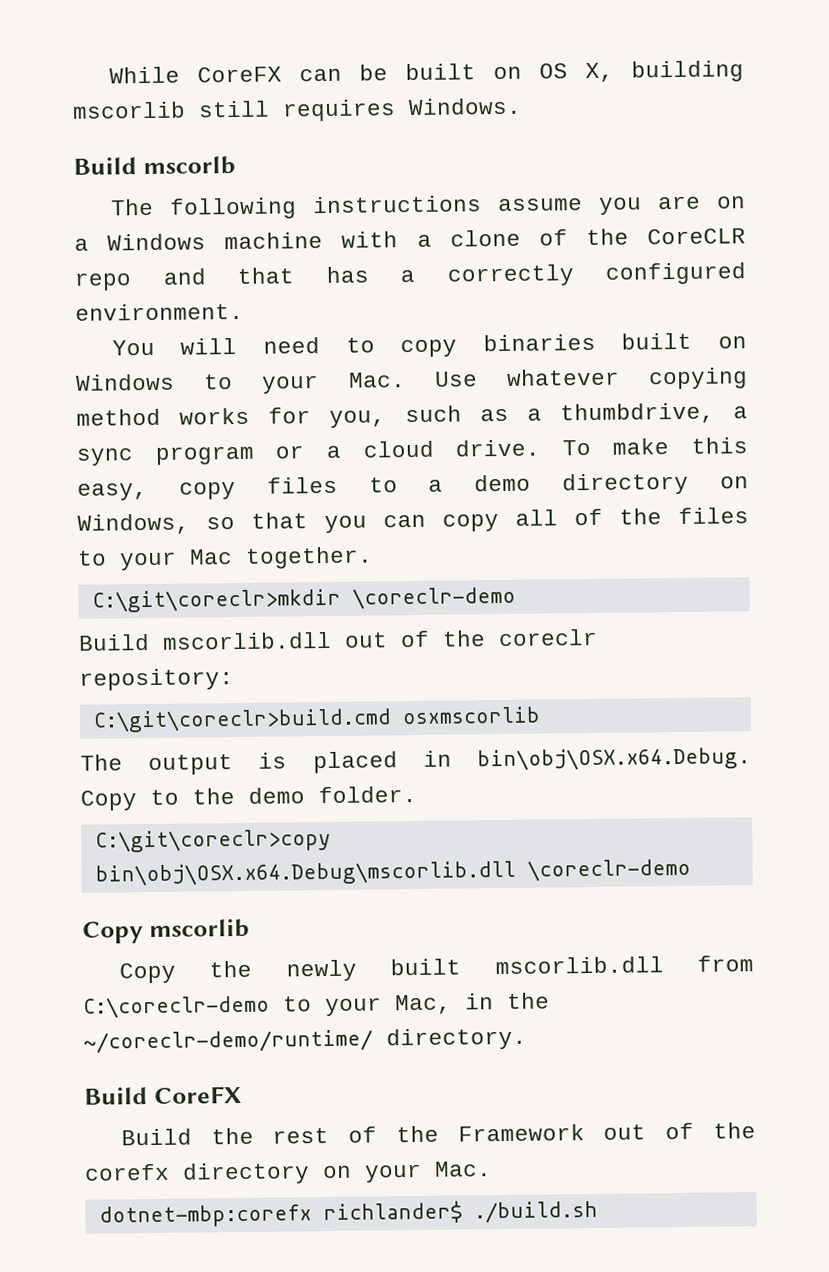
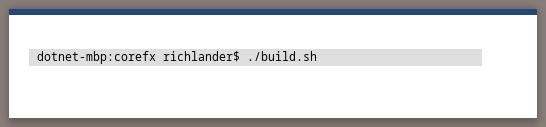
[108,60,744,84] [72,97,522,122] [73,155,236,176] [110,195,747,220] [74,228,746,251] [74,262,747,291] [75,302,244,321] [111,332,747,358] [76,367,748,394] [76,402,748,428] [76,437,748,466] [77,472,749,501] [77,507,749,535] [78,546,373,571] [91,586,516,613] [78,628,598,651] [79,668,234,691] [92,706,540,733] [80,747,752,776] [80,785,417,811] [94,828,331,853] [94,858,691,887] [82,918,250,944] [118,955,754,984] [83,992,550,1019] [83,1027,527,1054] [84,1085,242,1105] [120,1122,756,1146] [84,1161,492,1185] While CoreFX can be built on OS X, building mscorlib still requires Windows. // Build mscorlb // The following instructions assume you are on a Windows machine with a clone of the CoreCLR repo and that has a correctly configured environment. // You will need to copy binaries built on Windows to your Mac. Use whatever copying method works for you, such as a thumbdrive, a sync program or a cloud drive. To make this easy, copy files to a demo directory on Windows, so that you can copy all of the files to your Mac together. // C:\git\coreclr>mkdir \coreclr-demo // Build mscorlib.dll out of the coreclr repository: // C:\git\coreclr>build.cmd osxmscorlib // The output is placed in bin\obj\OSX.x64.Debug. Copy to the demo folder. // C:\git\coreclr>copy bin\obj\OSX.x64.Debug\mscorlib.dll \coreclr-demo // Copy mscorlib // Copy the newly built mscorlib.dll from C:\coreclr-demo to your Mac, in the ~/coreclr-demo/runtime/ directory. // Build CoreFX // Build the rest of the Framework out of the corefx directory on your Mac. // -> (36, 57) none

